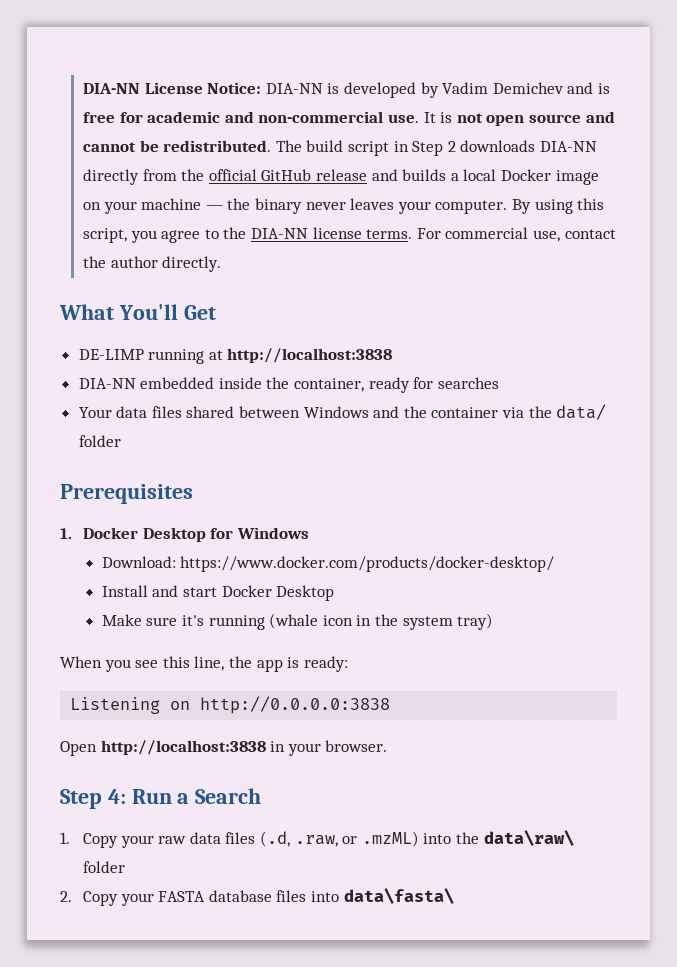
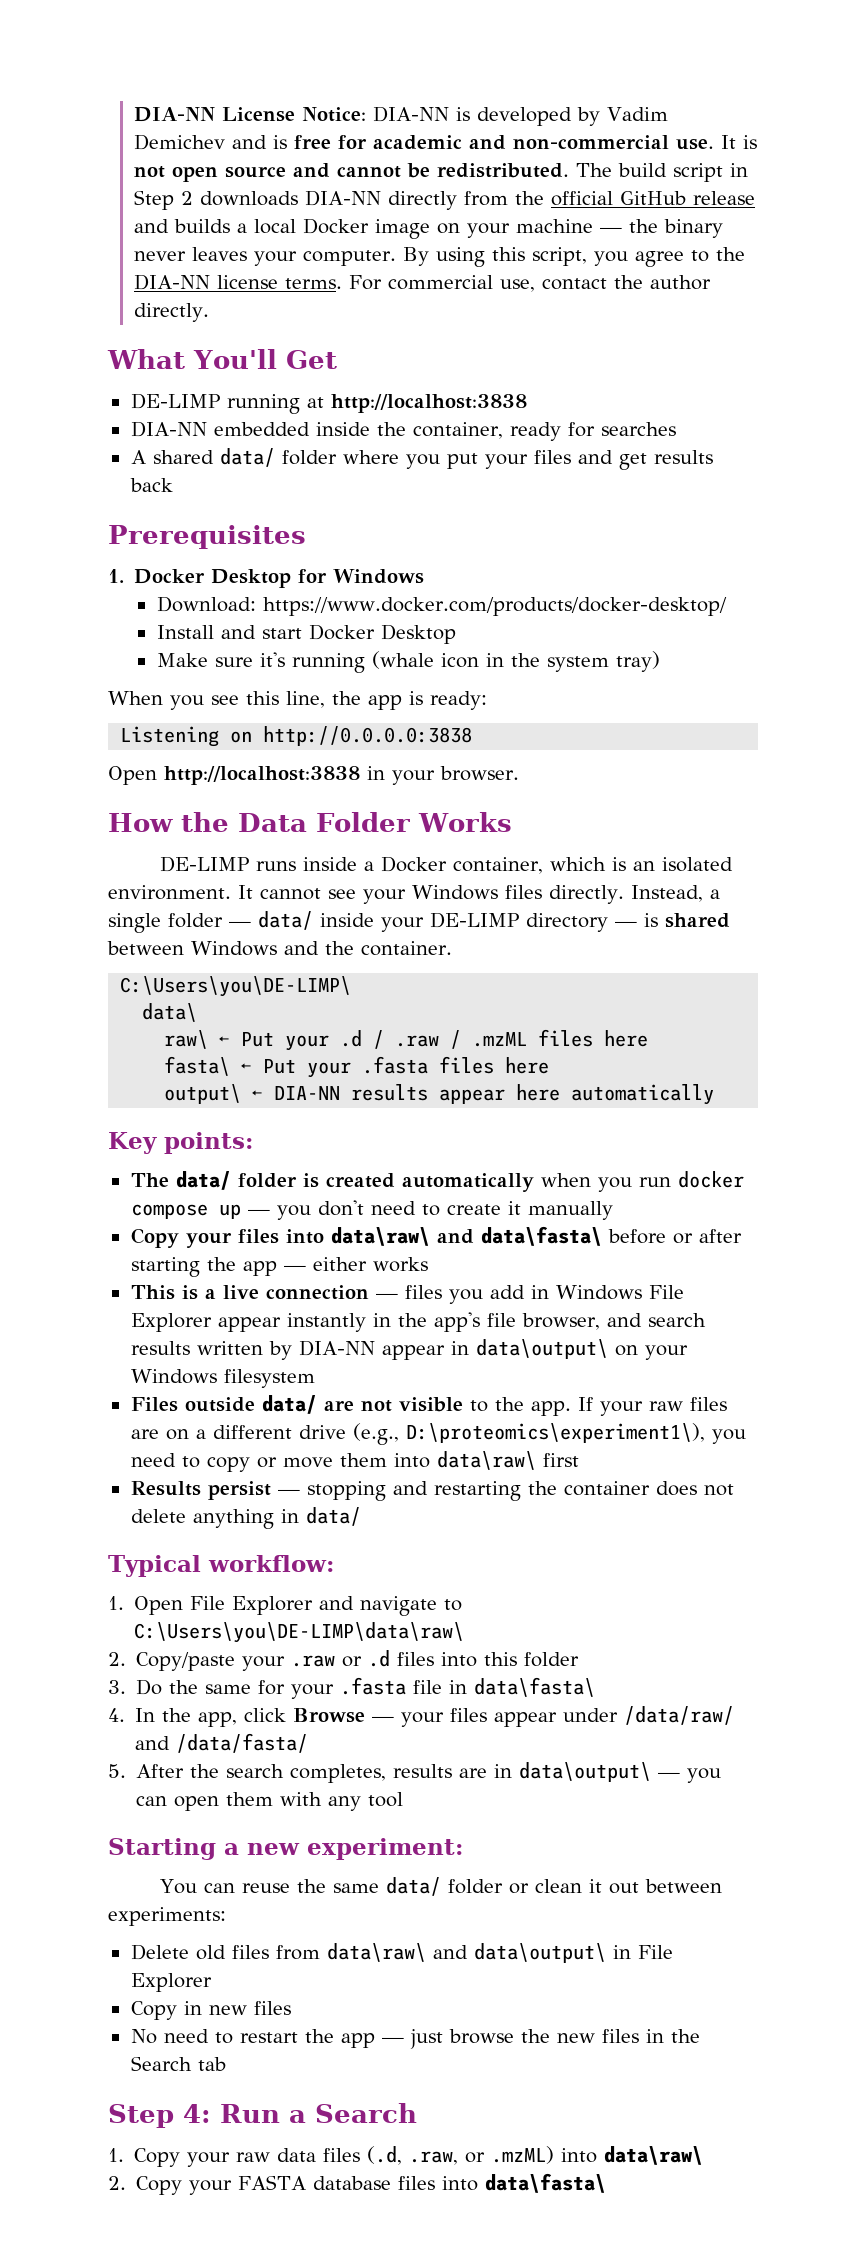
[78,404,607,420] [78,435,121,447] Your data files shared between Windows and the container via the data/ folder -> [130,448,713,470] [129,478,173,492] A shared data/ folder where you put your files and get results back
(388, 746) none -> [108,812,512,832] [159,856,733,874] [108,885,720,904] [108,911,730,933] [107,941,452,956] [120,976,352,997] [142,1003,198,1022] [164,1029,649,1051] [164,1056,550,1078] [164,1084,715,1105] [108,1132,253,1154] [130,1171,744,1192] [130,1200,613,1220] [130,1226,742,1248] [130,1257,428,1277] [130,1285,684,1304] [130,1312,706,1332] [130,1339,688,1360] [130,1369,315,1388] [130,1395,727,1416] [130,1423,746,1445] [130,1451,579,1472] [130,1481,734,1501] [130,1507,361,1529] [108,1555,334,1577] [108,1596,463,1616] [134,1622,465,1643] [108,1650,580,1671] [108,1677,596,1699] [108,1706,735,1727] [135,1733,309,1753] [108,1762,722,1783] [136,1792,404,1811] [108,1838,463,1860] [159,1877,722,1896] [108,1907,226,1926] [130,1943,673,1963] [130,1973,212,1992] [130,2001,291,2020] [130,2029,700,2049] [130,2056,226,2071] // How the Data Folder Works // DE-LIMP runs inside a Docker container, which is an isolated environment. It cannot see your Windows files directly. Instead, a single folder — data/ inside your DE-LIMP directory — is shared between Windows and the container. // C:\Users\you\DE-LIMP\ // data\ // raw\ ← Put your .d / .raw / .mzML files here // fasta\ ← Put your .fasta files here // output\ ← DIA-NN results appear here automatically // Key points: // The data/ folder is created automatically when you run docker compose up — you don't need to create it manually // Copy your files into data\raw\ and data\fasta\ before or after starting the app — either works // This is a live connection — files you add in Windows File Explorer appear instantly in the app's file browser, and search results written by DIA-NN appear in data\output\ on your Windows filesystem // Files outside data/ are not visible to the app. If your raw files are on a different drive (e.g., D:\proteomics\experiment1\), you need to copy or move them into data\raw\ first // Results persist — stopping and restarting the container does not delete anything in data/ // Typical workflow: // 1. Open File Explorer and navigate to C:\Users\you\DE-LIMP\data\raw\ // 2. Copy/paste your .raw or .d files into this folder // 3. Do the same for your .fasta file in data\fasta\ // 4. In the app, click Browse — your files appear under /data/raw/ and /data/fasta/ // 5. After the search completes, results are in data\output\ — you can open them with any tool // Starting a new experiment: // You can reuse the same data/ folder or clean it out between experiments: // Delete old files from data\raw\ and data\output\ in File Explorer // Copy in new files // No need to restart the app — just browse the new files in the Search tab
[456,830,574,846] [83,861,126,873] the data\raw\ folder -> [604,2146,704,2165] data\raw\

